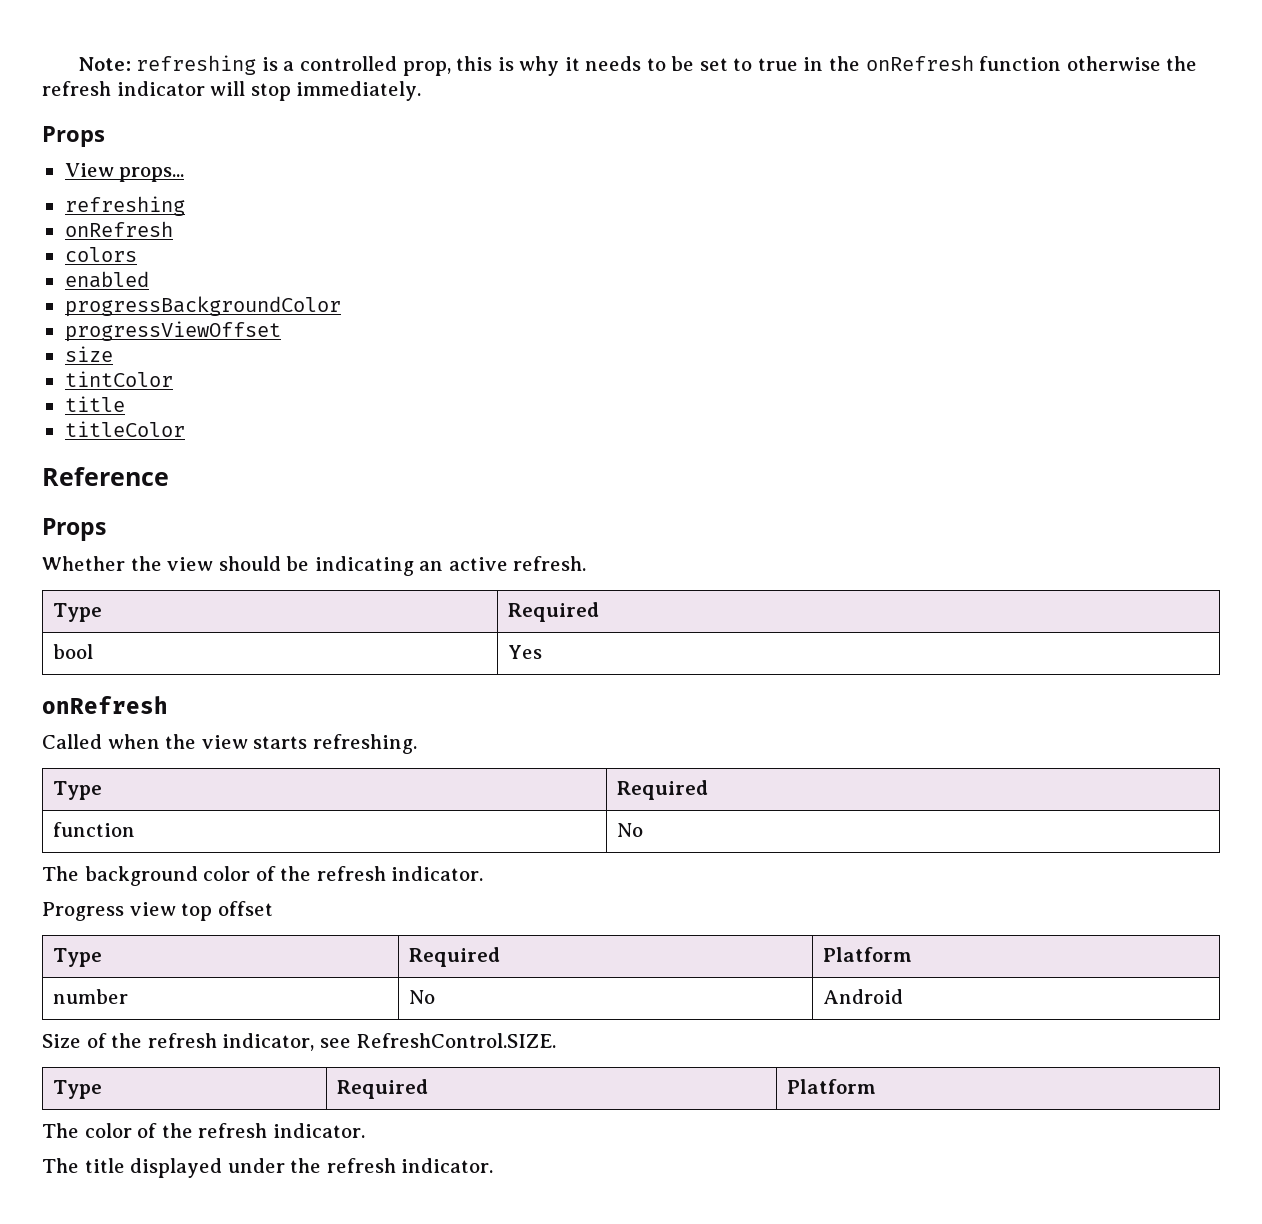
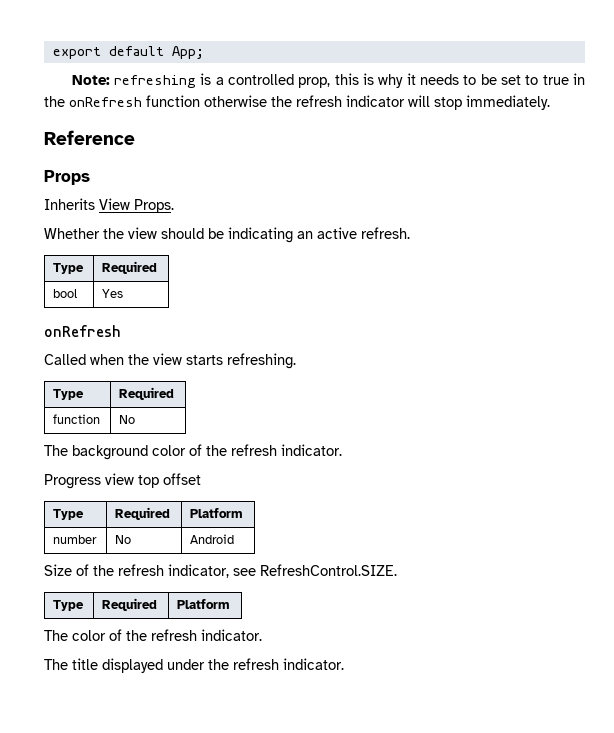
(77, 64) none -> [52,46,204,59] export default App; //
[42,126,105,147] [64,163,185,182] [64,196,185,216] [64,221,173,237] [64,247,137,262] [64,271,149,288] [64,296,341,317] [64,321,281,342] [64,346,113,362] [64,371,173,387] [64,396,125,412] [64,421,185,437] // Props // View props... // refreshing // onRefresh // colors // enabled // progressBackgroundColor // progressViewOffset // size // tintColor // title // titleColor -> (550, 102) none
(106, 529) none -> [44,198,174,213] // Inherits View Props.

